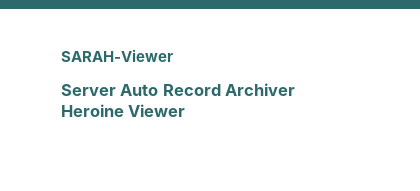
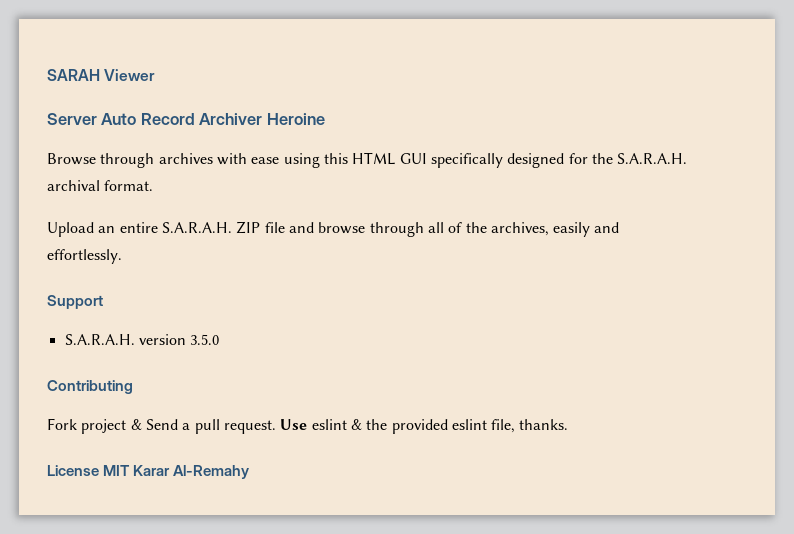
[61,49,173,62] SARAH-Viewer -> [47,69,156,81] SARAH Viewer
[128,104,186,117] Viewer -> [47,152,688,168] [47,180,154,191] [47,221,620,237] [47,249,122,264] [47,295,103,309] [64,334,220,345] [47,380,133,394] [47,418,569,434] [47,465,250,479] // Browse through archives with ease using this HTML GUI specifically designed for the S.A.R.A.H. archival format. // Upload an entire S.A.R.A.H. ZIP file and browse through all of the archives, easily and effortlessly. // Support // S.A.R.A.H. version 3.5.0 // Contributing // Fork project & Send a pull request. Use eslint & the provided eslint file, thanks. // License MIT Karar Al-Remahy

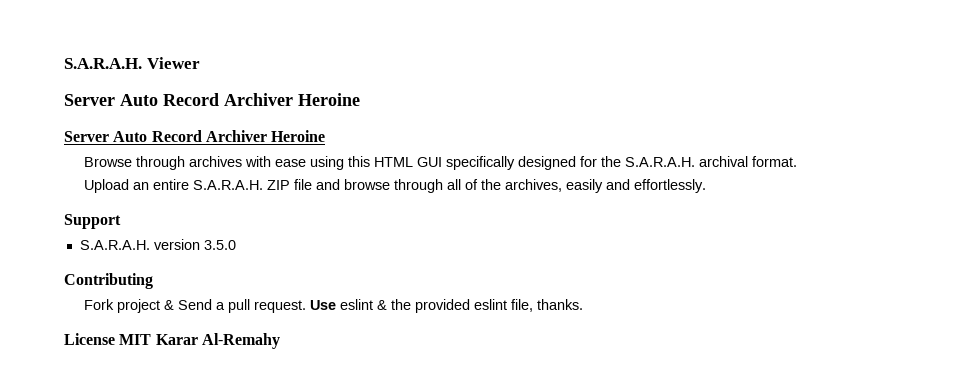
[47,69,100,81] SARAH -> [64,58,142,69] S.A.R.A.H.
(325, 119) none -> [64,130,326,142] // Server Auto Record Archiver Heroine

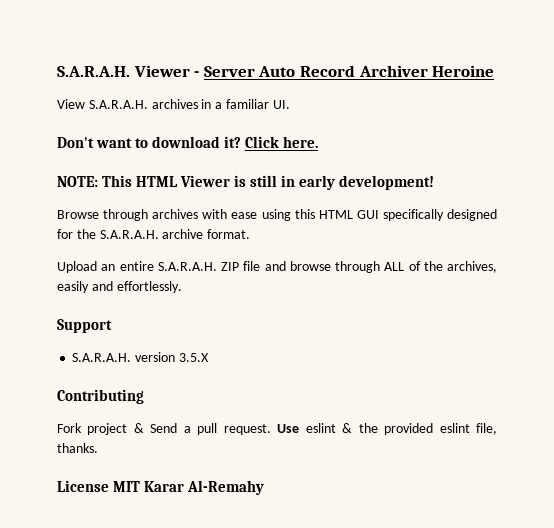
[64,93,360,106] [64,130,326,142] // Server Auto Record Archiver Heroine // Server Auto Record Archiver Heroine -> [194,65,495,77] [57,99,290,109] [57,136,319,148] [57,175,435,190] - Server Auto Record Archiver Heroine // View S.A.R.A.H. archives in a familiar UI. // Don't want to download it? Click here. // NOTE: This HTML Viewer is still in early development!
[699,156,749,167] archival -> [162,229,204,239] archive
[447,179,462,190] all -> [384,262,405,271] ALL
[203,240,236,250] 3.5.0 -> [178,353,209,362] 3.5.X

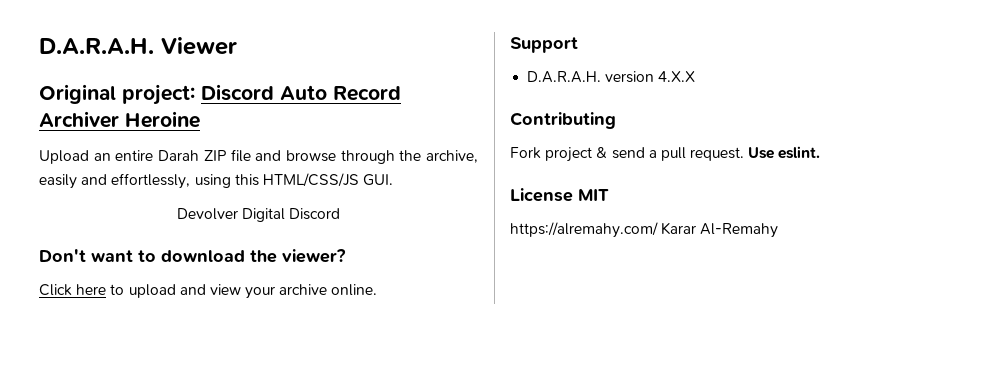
[57,65,255,77] S.A.R.A.H. Viewer - Server -> [39,37,237,55] [39,84,274,105] D.A.R.A.H. Viewer // Original project: Discord
[57,99,290,109] [57,136,319,148] [57,175,435,190] [57,209,498,221] [57,229,251,239] [57,261,497,273] [57,281,182,293] [57,319,112,333] [72,352,209,362] View S.A.R.A.H. archives in a familiar UI. // Don't want to download it? Click here. // NOTE: This HTML Viewer is still in early development! // Browse through archives with ease using this HTML GUI specifically designed for the S.A.R.A.H. archive format. // Upload an entire S.A.R.A.H. ZIP file and browse through ALL of the archives, easily and effortlessly. // Support // S.A.R.A.H. version 3.5.X -> [39,149,478,164] [39,173,394,189] [176,208,341,222] [39,249,346,263] [39,284,378,299] [510,37,578,53] [527,71,696,83] Upload an entire Darah ZIP file and browse through the archive, easily and effortlessly, using this HTML/CSS/JS GUI. // Devolver Digital Discord // Don't want to download the viewer? // Click here to upload and view your archive online. // Support // D.A.R.A.H. version 4.X.X
[150,423,178,433] Send -> [611,147,645,159] send
[305,423,497,435] [57,443,98,453] eslint & the provided eslint file, thanks. -> [778,146,821,159] eslint.
(141, 486) none -> [510,222,658,238] // https://alremahy.com/

